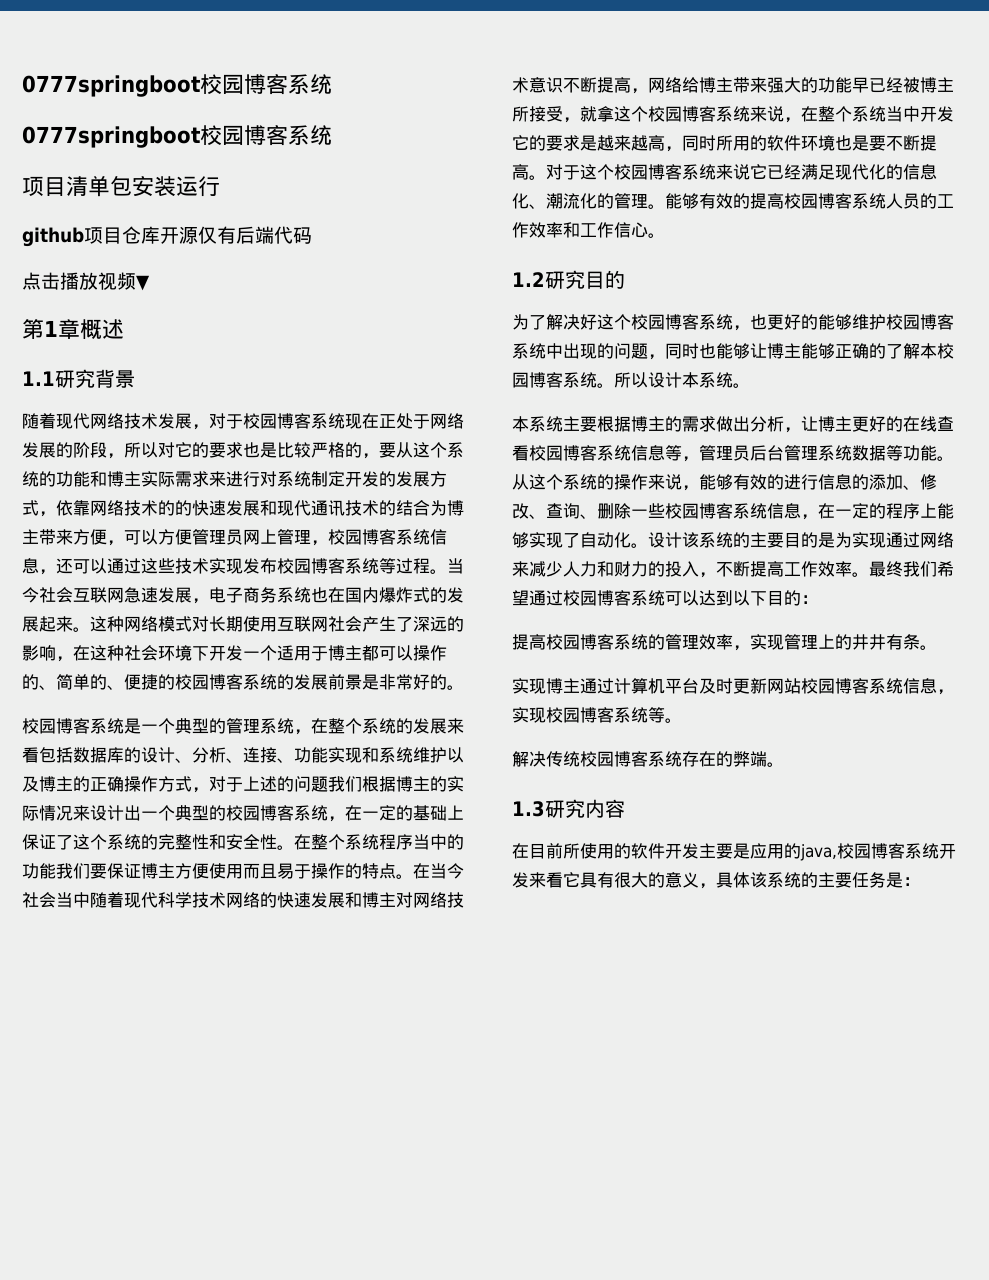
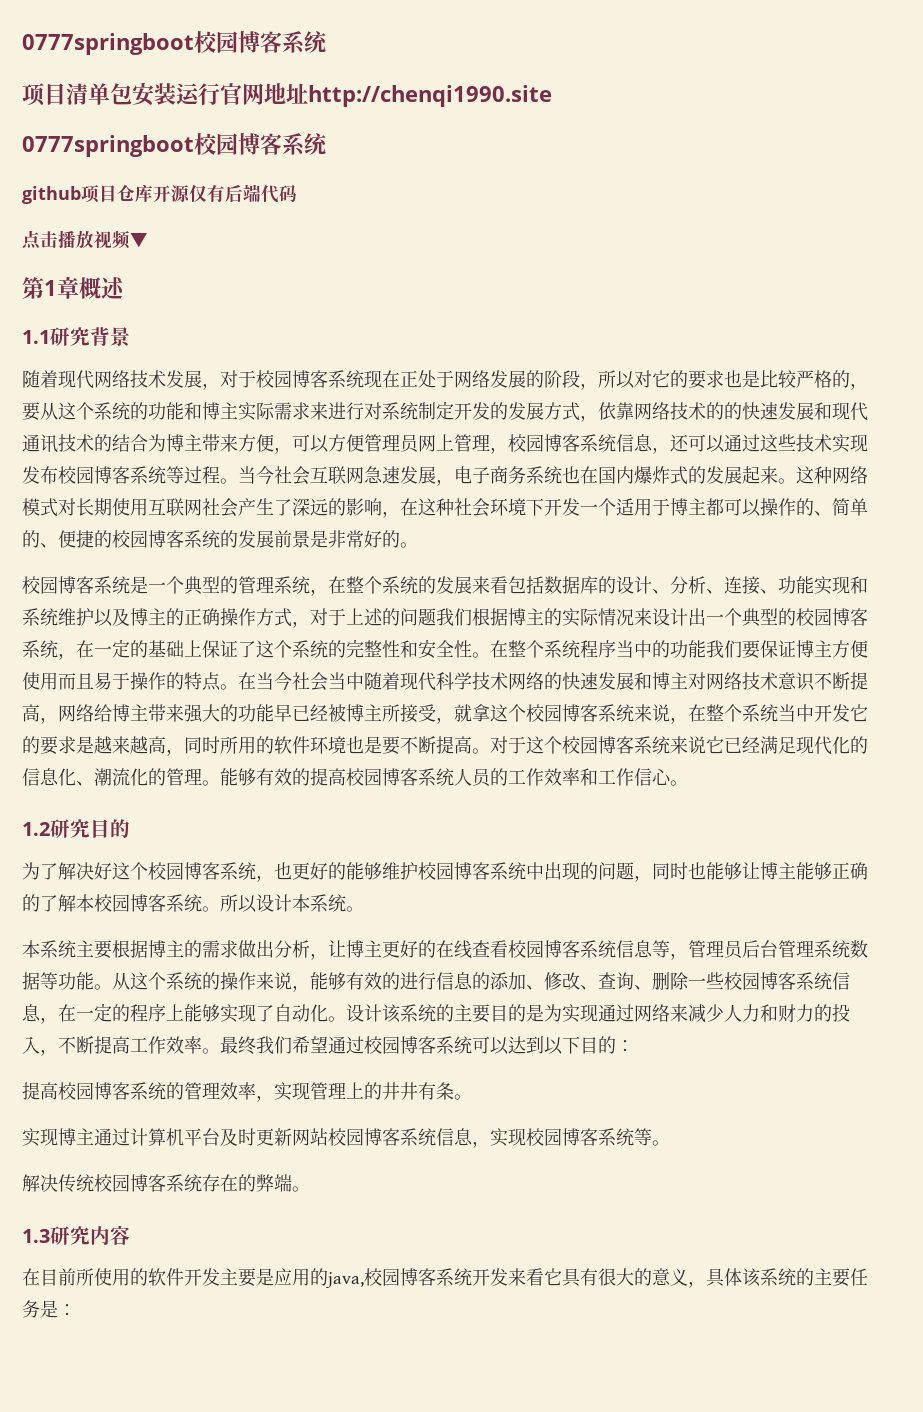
[22,74,332,97] [22,125,332,148] 0777springboot校园博客系统 // 0777springboot校园博客系统 -> [22,31,327,55] 0777springboot校园博客系统
(220, 186) none -> [220,83,552,107] [22,133,327,157] 官网地址http://chenqi1990.site // 0777springboot校园博客系统

